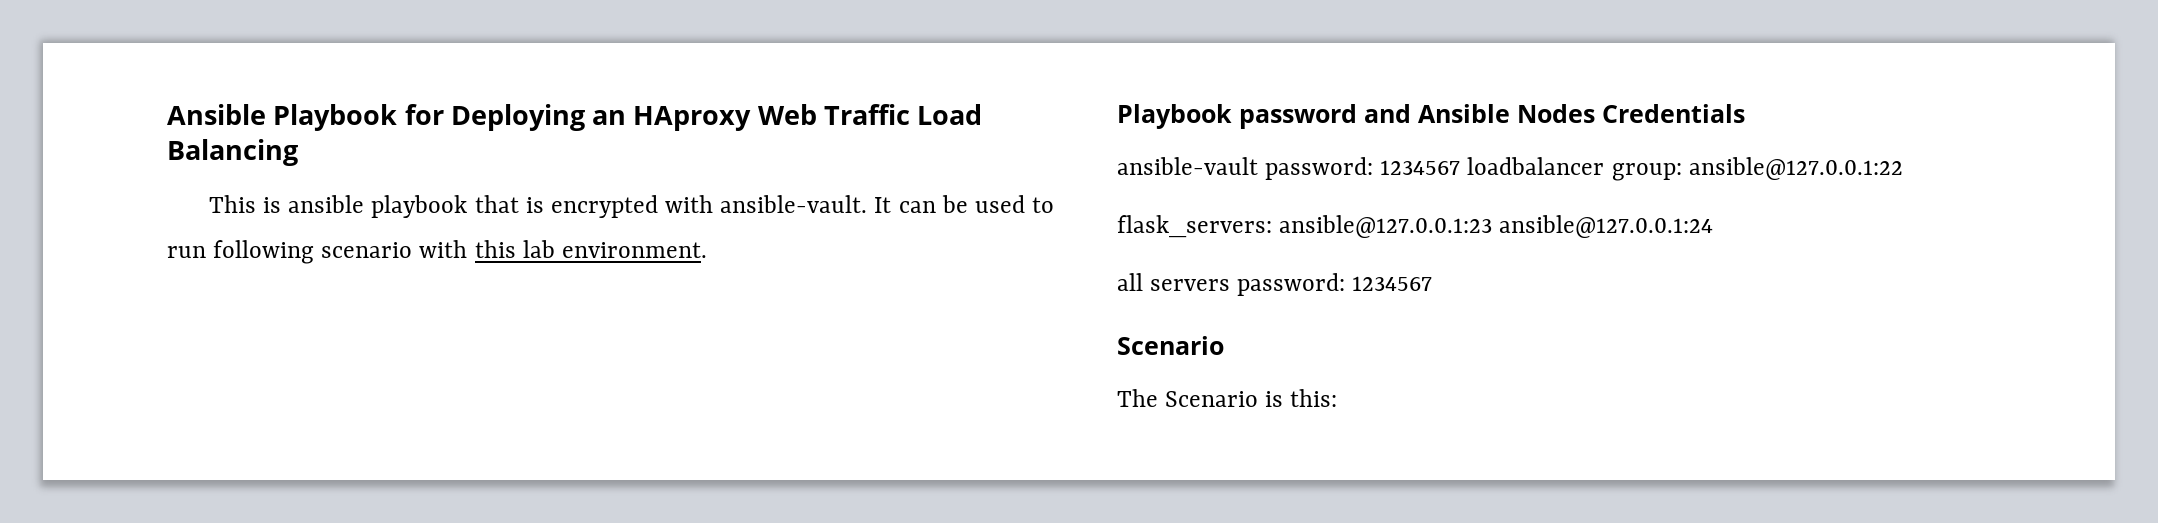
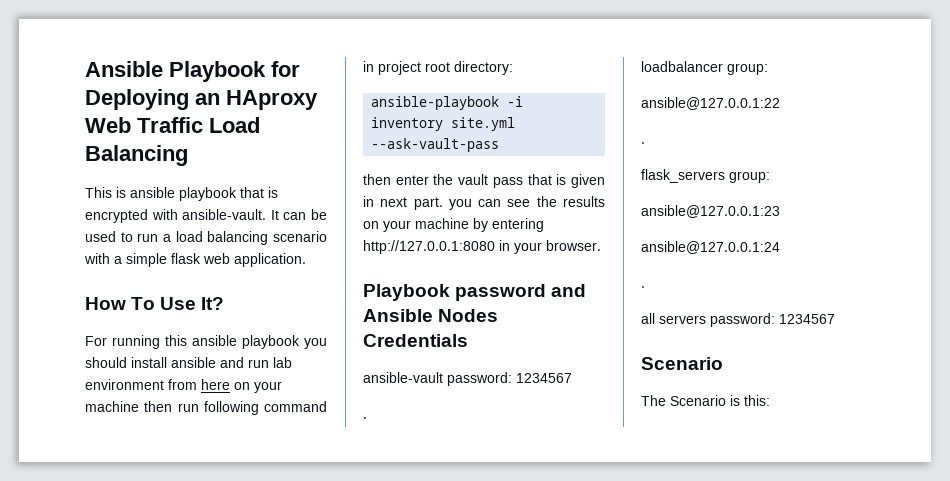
[213,240,707,264] following scenario with this lab environment. -> [163,231,327,245] [84,253,306,267] [85,297,225,310] [85,335,327,349] [85,357,292,368] [85,379,282,393] [85,401,327,415] [363,61,513,75] [371,96,524,110] [371,117,516,131] [371,138,500,152] [363,174,605,188] [363,196,605,210] [363,218,544,232] [363,240,601,254] a load balancing scenario with a simple flask web application. // How To Use It? // For running this ansible playbook you should install ansible and run lab environment from here on your machine then run following command in project root directory: // ansible-playbook -i inventory site.yml --ask-vault-pass // then enter the vault pass that is given in next part. you can see the results on your machine by entering http://127.0.0.1:8080 in your browser.
(1461, 167) none -> [363,417,367,419] // . //
(1682, 172) none -> (768, 69) //
[1117,215,1272,238] flask_servers: -> [641,142,645,144] [641,169,770,183] . // flask_servers group: //
(1493, 226) none -> (780, 211) //
(1714, 226) none -> [641,286,645,288] // .

